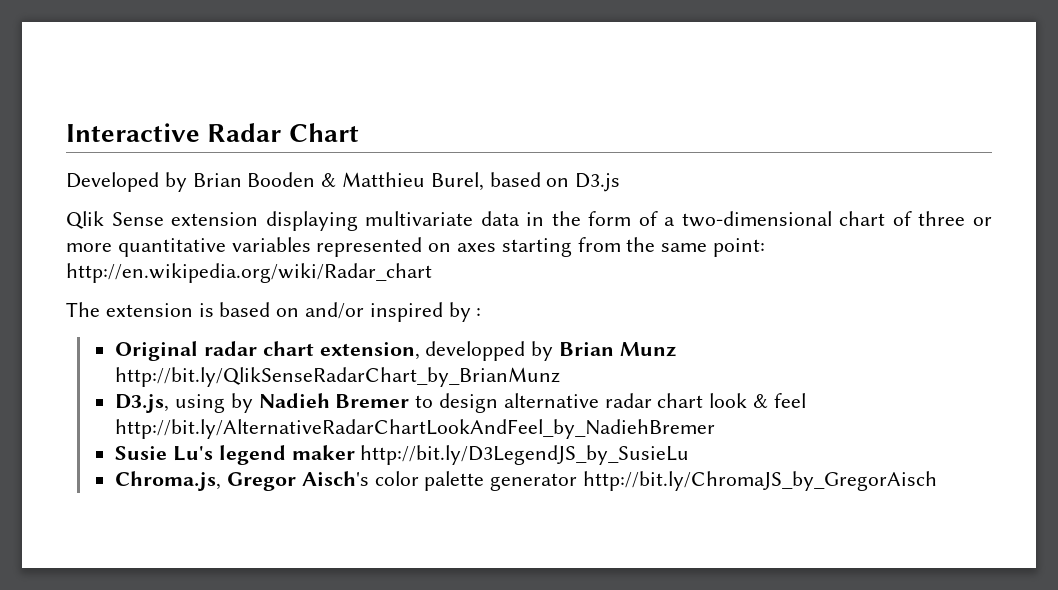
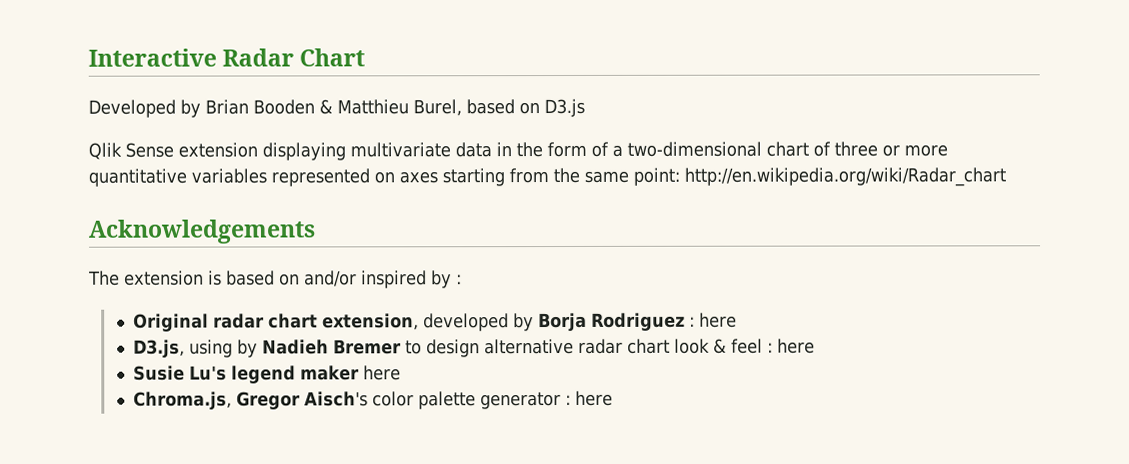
(432, 273) none -> [88,219,316,244] // Acknowledgements
[425,341,676,361] [115,367,561,387] developped by Brian Munz http://bit.ly/QlikSenseRadarChart_by_BrianMunz -> [423,312,738,332] developed by Borja Rodriguez : here
[115,419,716,439] http://bit.ly/AlternativeRadarChartLookAndFeel_by_NadiehBremer -> [767,338,816,354] : here
[360,445,690,465] http://bit.ly/D3LegendJS_by_SusieLu -> [363,365,402,381] here
[583,471,938,491] http://bit.ly/ChromaJS_by_GregorAisch -> [565,390,614,406] : here

